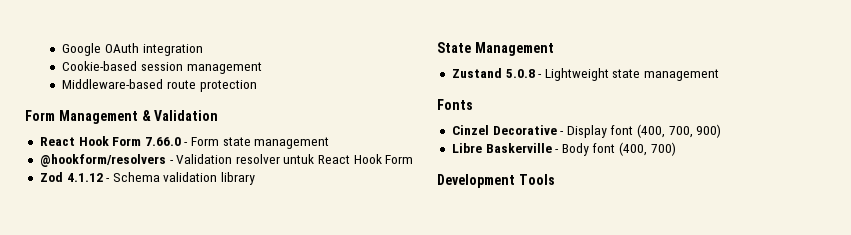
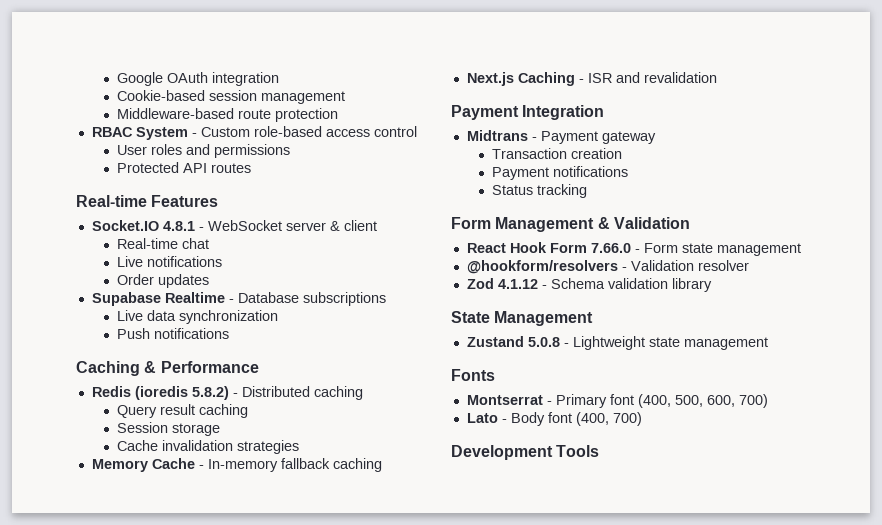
(257, 86) none -> [91,126,417,140] [116,144,290,158] [116,162,251,173] [76,195,219,207] [91,220,377,231] [116,238,209,249] [116,256,222,267] [116,274,209,288] [91,292,386,306] [116,310,278,324] [116,328,229,339] [76,361,259,376] [91,386,363,400] [116,404,248,418] [116,422,220,436] [116,440,299,454] [91,458,382,472] [466,72,717,86] [451,105,605,120] [466,130,656,144] [491,148,622,159] [491,166,628,180] [491,184,587,198] // RBAC System - Custom role-based access control // User roles and permissions // Protected API routes // Real-time Features // Socket.IO 4.8.1 - WebSocket server & client // Real-time chat // Live notifications // Order updates // Supabase Realtime - Database subscriptions // Live data synchronization // Push notifications // Caching & Performance // Redis (ioredis 5.8.2) - Distributed caching // Query result caching // Session storage // Cache invalidation strategies // Memory Cache - In-memory fallback caching // Next.js Caching - ISR and revalidation // Payment Integration // Midtrans - Payment gateway // Transaction creation // Payment notifications // Status tracking
[283,154,414,164] untuk React Hook Form -> (749, 265) none
[451,124,722,138] [451,143,552,153] Cinzel Decorative - Display font (400, 700, 900) // Libre Baskerville -> [466,394,768,408] [466,413,498,423] Montserrat - Primary font (400, 500, 600, 700) // Lato

